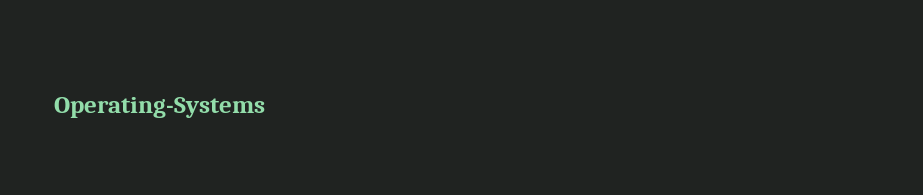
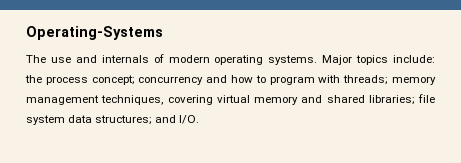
(265, 107) none -> [26,54,435,65] [25,75,437,85] [26,94,435,105] [26,115,200,125] // The use and internals of modern operating systems. Major topics include: the process concept; concurrency and how to program with threads; memory management techniques, covering virtual memory and shared libraries; file system data structures; and I/O.

